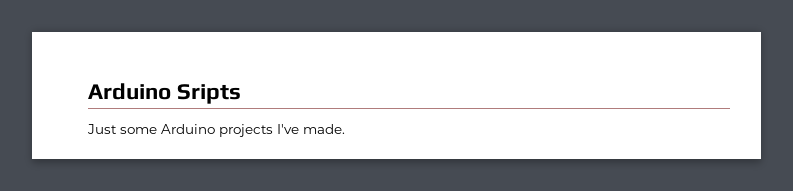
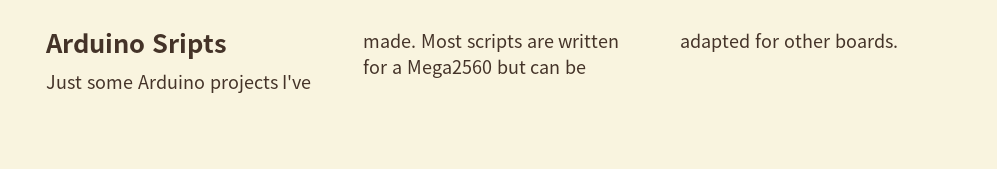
(345, 129) none -> [420,33,620,52] [363,59,587,78] [680,33,898,52] Most scripts are written for a Mega2560 but can be adapted for other boards.

